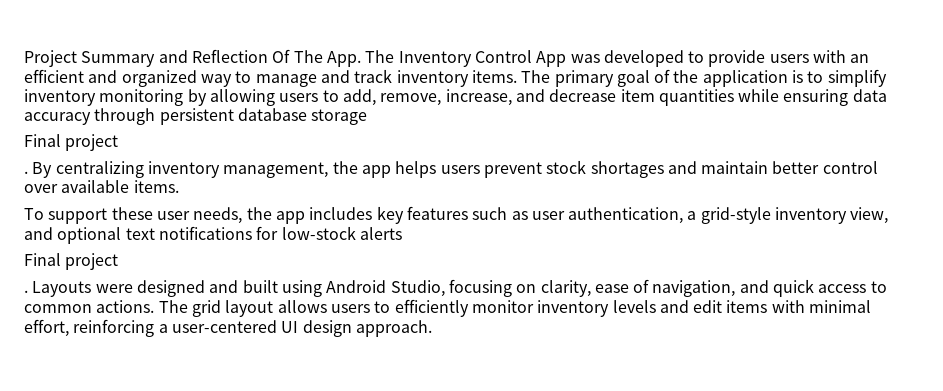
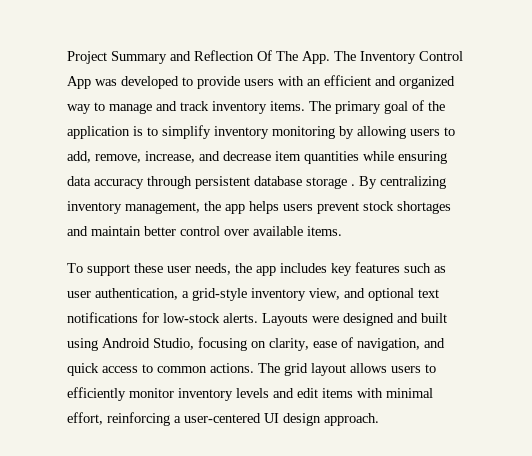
[24,134,119,151] // Final project // -> (347, 183) none
[359,227,402,240] [24,253,119,270] [24,290,28,293] alerts // Final project // . -> [223,313,258,323] alerts.

